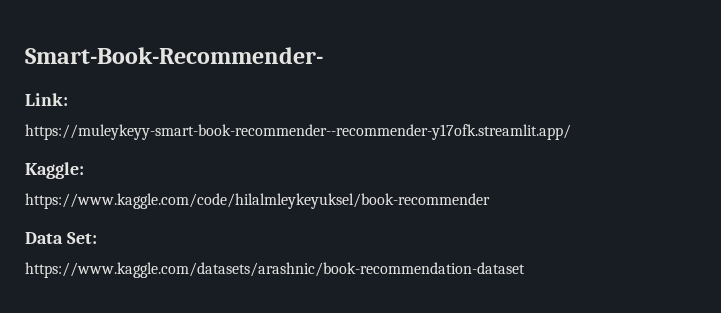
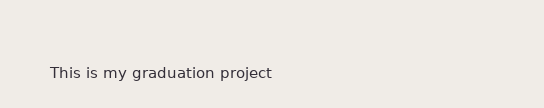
[25,47,323,64] [25,93,68,106] [25,124,571,140] [25,162,84,179] [25,193,490,209] [25,232,97,244] [25,262,525,278] Smart-Book-Recommender- // Link: // https://muleykeyy-smart-book-recommender--recommender-y17ofk.streamlit.app/ // Kaggle: // https://www.kaggle.com/code/hilalmleykeyuksel/book-recommender // Data Set: // https://www.kaggle.com/datasets/arashnic/book-recommendation-dataset -> [49,67,272,81] This is my graduation project

